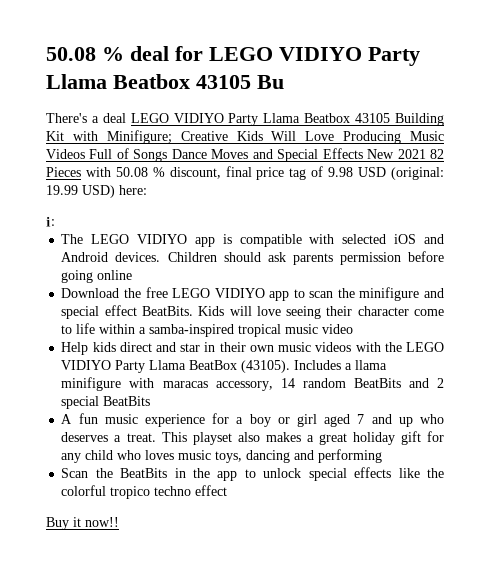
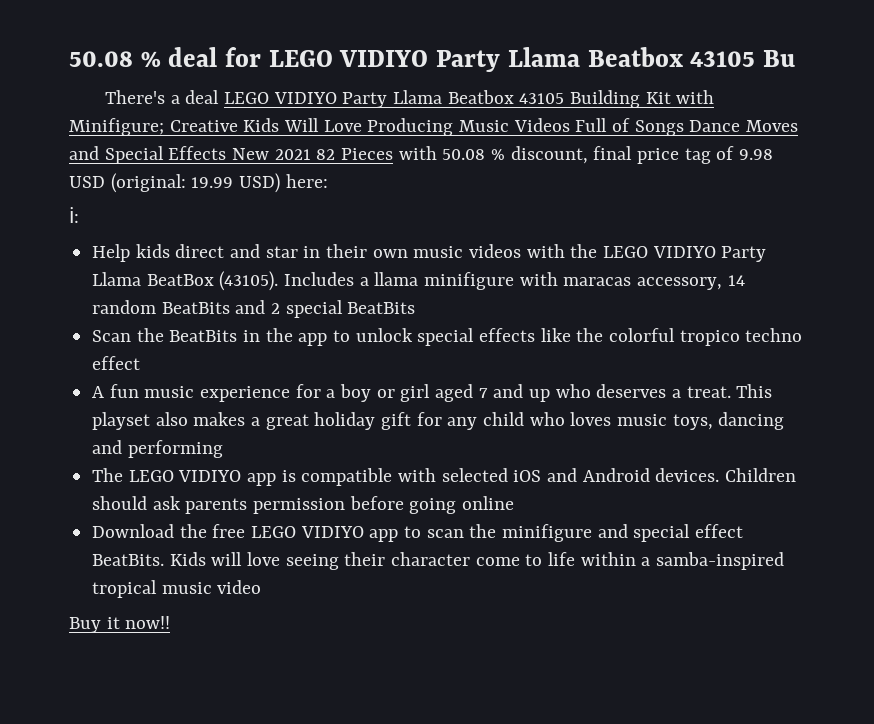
(55, 221) none -> [92,244,767,262] [92,271,745,291] [92,300,416,318] [92,328,803,346] [92,356,141,370] [92,384,773,402] [92,412,785,430] [92,440,223,458] // Help kids direct and star in their own music videos with the LEGO VIDIYO Party Llama BeatBox (43105). Includes a llama minifigure with maracas accessory, 14 random BeatBits and 2 special BeatBits // Scan the BeatBits in the app to unlock special effects like the colorful tropico techno effect // A fun music experience for a boy or girl aged 7 and up who deserves a treat. This playset also makes a great holiday gift for any child who loves music toys, dancing and performing
[61,342,445,355] [61,360,388,373] [61,377,444,391] [61,396,151,409] [61,413,444,427] [61,431,445,445] [61,449,383,463] [61,467,444,481] [61,485,228,499] // Help kids direct and star in their own music videos with the LEGO VIDIYO Party Llama BeatBox (43105). Includes a llama minifigure with maracas accessory, 14 random BeatBits and 2 special BeatBits // A fun music experience for a boy or girl aged 7 and up who deserves a treat. This playset also makes a great holiday gift for any child who loves music toys, dancing and performing // Scan the BeatBits in the app to unlock special effects like the colorful tropico techno effect -> (262, 587) none

